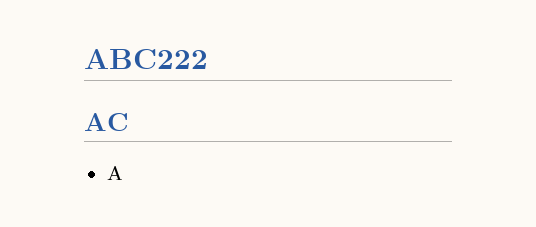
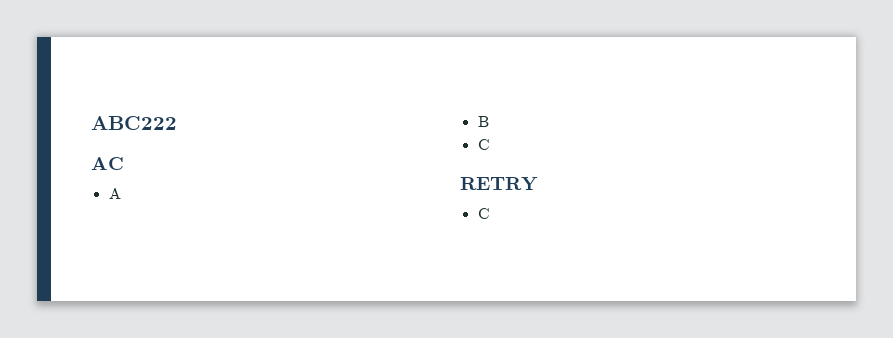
(122, 173) none -> [477,116,489,127] [477,139,490,150] [460,177,538,191] [477,208,490,219] // B // C // RETRY // C

